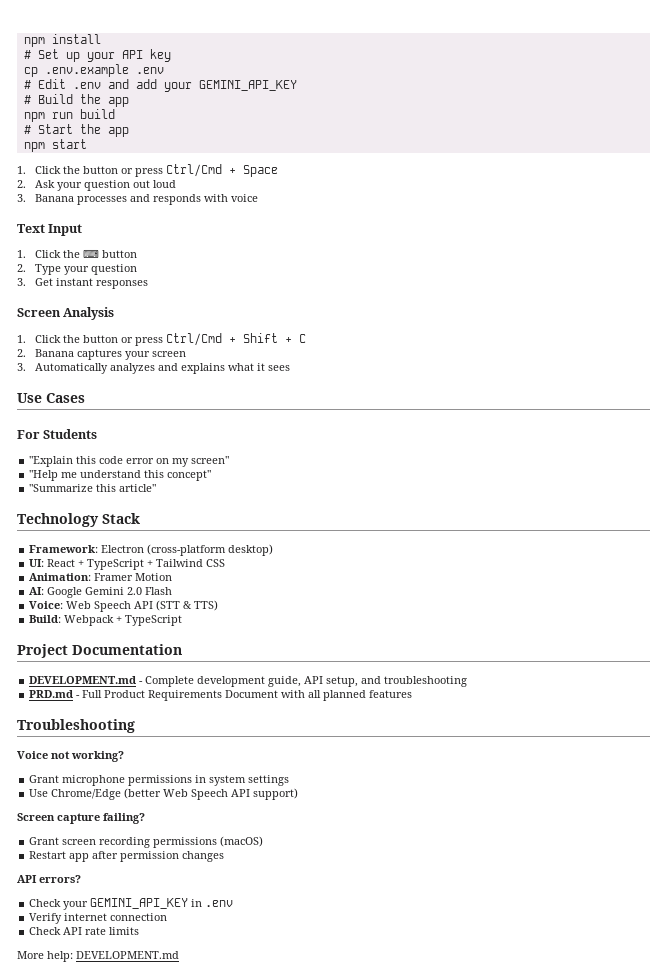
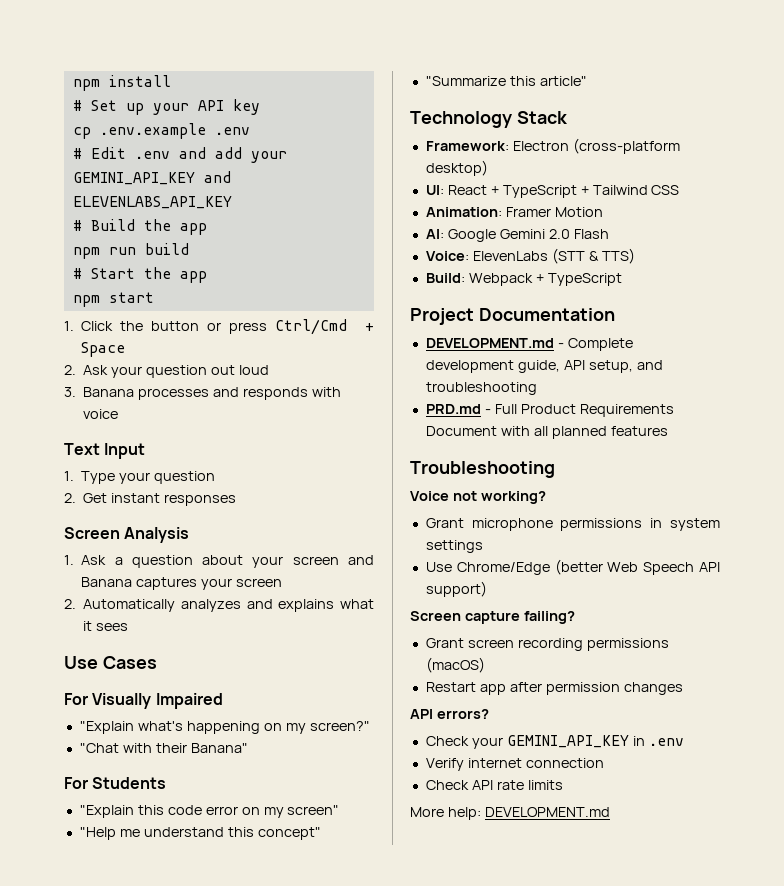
(297, 85) none -> [203,171,231,183] [72,196,232,209] and ELEVENLABS_API_KEY
[34,249,137,258] [17,264,26,272] Click the ⌨ button // 2. -> (74, 476) none
[17,278,26,286] 3. -> [64,493,76,503] 2.
[34,333,306,346] [17,349,26,357] Click the button or press Ctrl/Cmd + Shift + C // 2. -> [81,555,374,568] Ask a question about your screen and
[17,363,26,371] 3. -> [64,599,76,609] 2.
(85, 398) none -> [64,693,223,709] [79,721,370,734] [79,743,248,753] // For Visually Impaired // "Explain what's happening on my screen?" // "Chat with their Banana"
[66,601,154,612] Web Speech API -> [472,251,548,261] ElevenLabs

